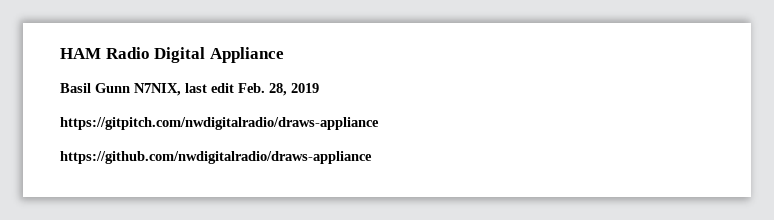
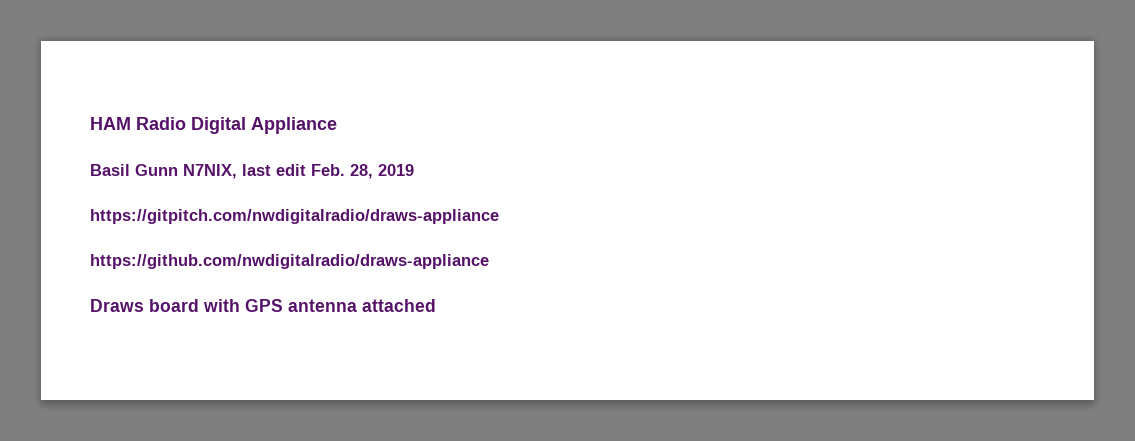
(372, 157) none -> [90,299,436,312] // Draws board with GPS antenna attached

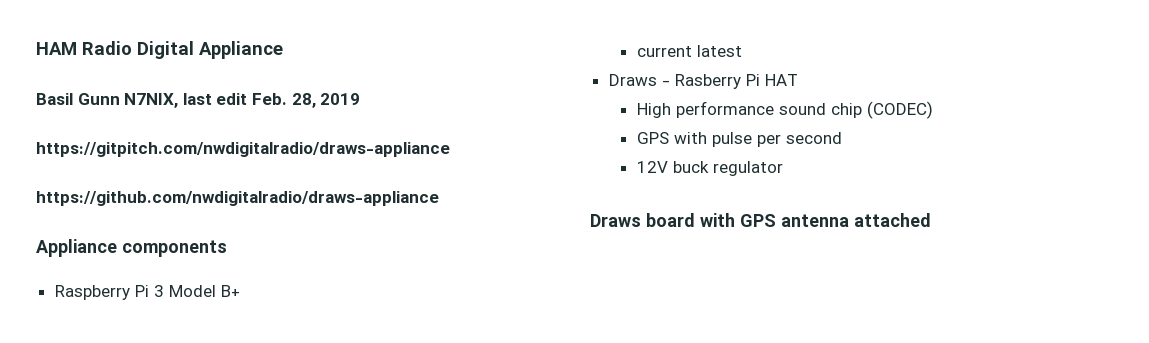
(489, 261) none -> [36,239,227,257] [54,285,240,300] [636,45,742,57] [608,74,798,89] [636,101,933,119] [636,132,842,147] [636,161,783,176] // Appliance components // Raspberry Pi 3 Model B+ // current latest // Draws - Rasberry Pi HAT // High performance sound chip (CODEC) // GPS with pulse per second // 12V buck regulator

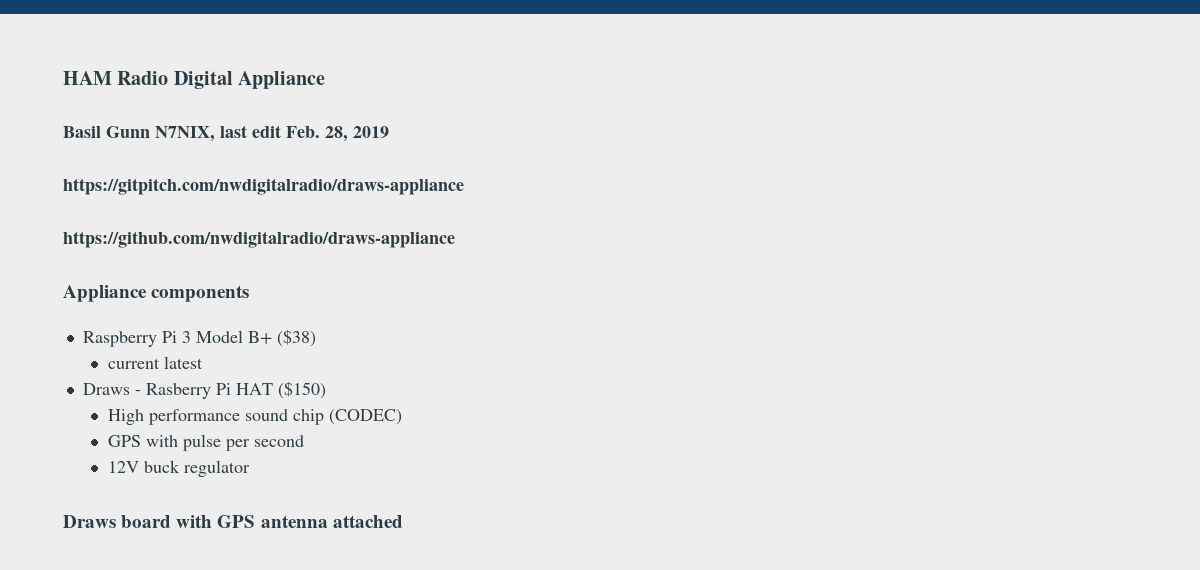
(240, 291) none -> [276,329,316,347] ($38)
(798, 80) none -> [277,381,326,399] ($150)

